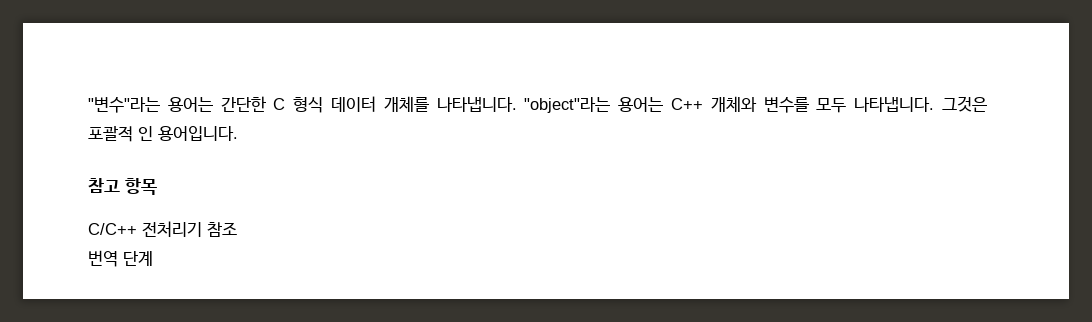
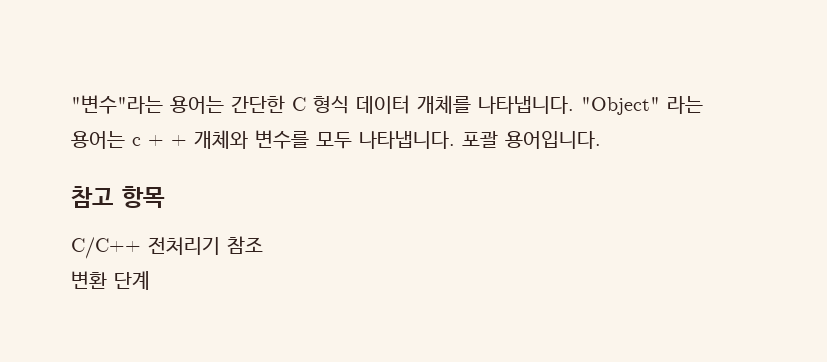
[524,97,703,113] "object"라는 용어는 C++ -> [581,96,703,115] [71,131,187,149] "Object" 라는 용어는 c + +
[941,96,987,112] [88,126,153,142] 그것은 포괄적 인 -> [462,131,498,148] 포괄
[88,250,118,267] 번역 -> [71,271,107,289] 변환

